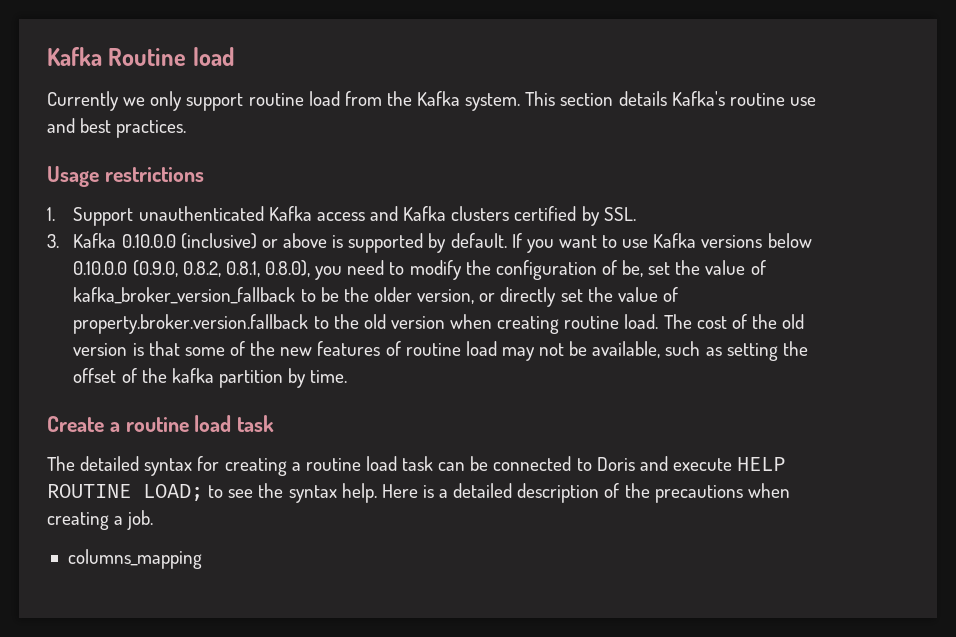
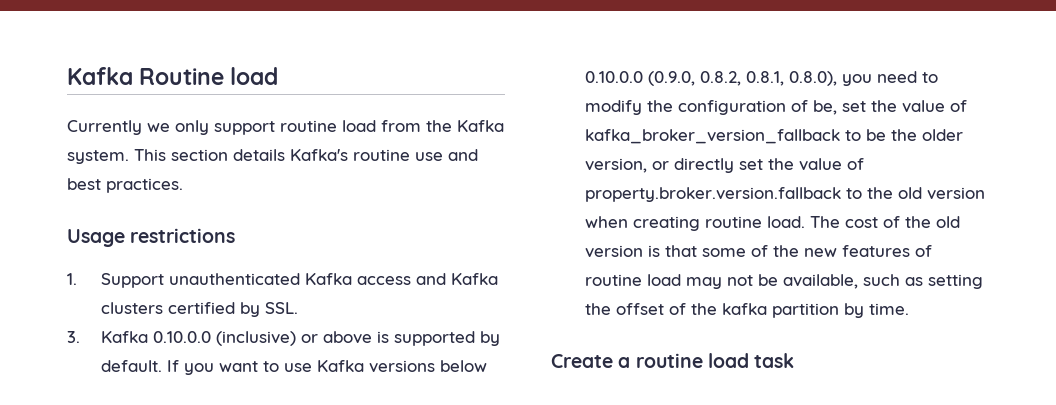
[47,456,786,476] [47,483,790,503] [47,510,154,530] [67,549,202,569] // The detailed syntax for creating a routine load task can be connected to Doris and execute HELP ROUTINE LOAD; to see the syntax help. Here is a detailed description of the precautions when creating a job. // columns_mapping -> (795, 360) none

